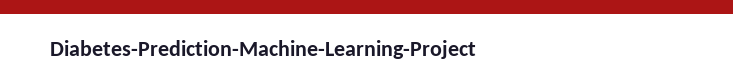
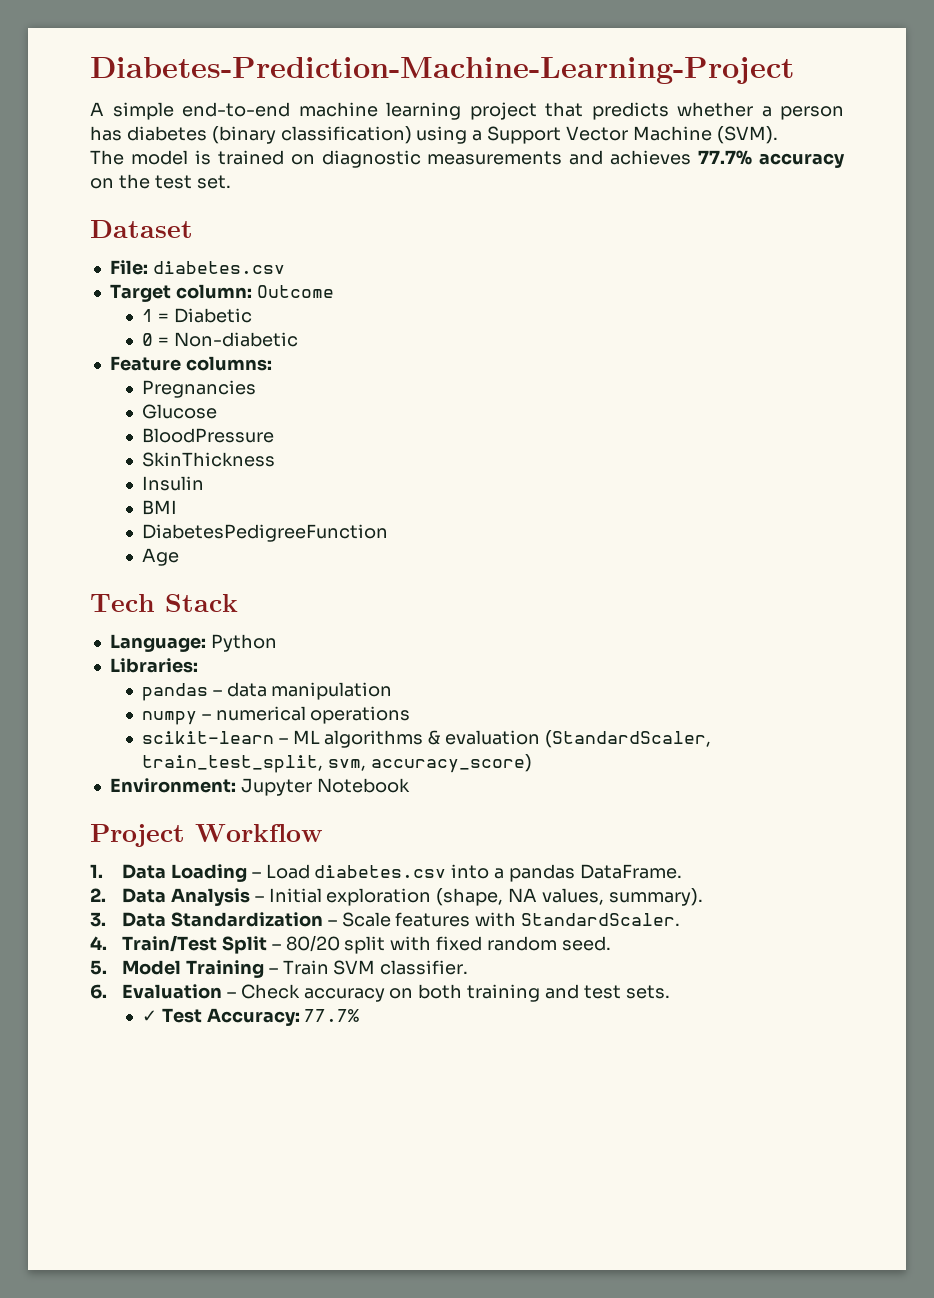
(476, 49) none -> [90,102,844,120] [90,126,778,144] [90,150,845,168] [90,174,231,189] [90,220,193,238] [109,260,285,275] [109,284,334,302] [141,308,252,323] [141,332,298,347] [109,356,272,371] [141,380,256,398] [141,404,217,419] [141,428,274,443] [141,452,275,467] [141,476,204,491] [141,500,177,515] [141,524,388,542] [141,548,179,566] [90,594,238,612] [109,634,277,652] [109,658,198,673] [141,682,393,701] [141,706,411,725] [141,730,711,748] [141,754,532,773] [109,778,410,796] [90,824,323,847] [90,864,682,882] [90,888,703,906] [90,912,681,927] [90,935,611,954] [90,960,469,978] [90,984,670,1002] [141,1008,360,1026] // A simple end-to-end machine learning project that predicts whether a person has diabetes (binary classification) using a Support Vector Machine (SVM). // The model is trained on diagnostic measurements and achieves 77.7% accuracy on the test set. // Dataset // File: diabetes.csv // Target column: Outcome // 1 = Diabetic // 0 = Non-diabetic // Feature columns: // Pregnancies // Glucose // BloodPressure // SkinThickness // Insulin // BMI // DiabetesPedigreeFunction // Age // Tech Stack // Language: Python // Libraries: // pandas – data manipulation // numpy – numerical operations // scikit-learn – ML algorithms & evaluation (StandardScaler, train_test_split, svm, accuracy_score) // Environment: Jupyter Notebook // Project Workflow // 1. Data Loading – Load diabetes.csv into a pandas DataFrame. // 2. Data Analysis – Initial exploration (shape, NA values, summary). // 3. Data Standardization – Scale features with StandardScaler. // 4. Train/Test Split – 80/20 split with fixed random seed. // 5. Model Training – Train SVM classifier. // 6. Evaluation – Check accuracy on both training and test sets. // ✓ Test Accuracy: 77.7%

